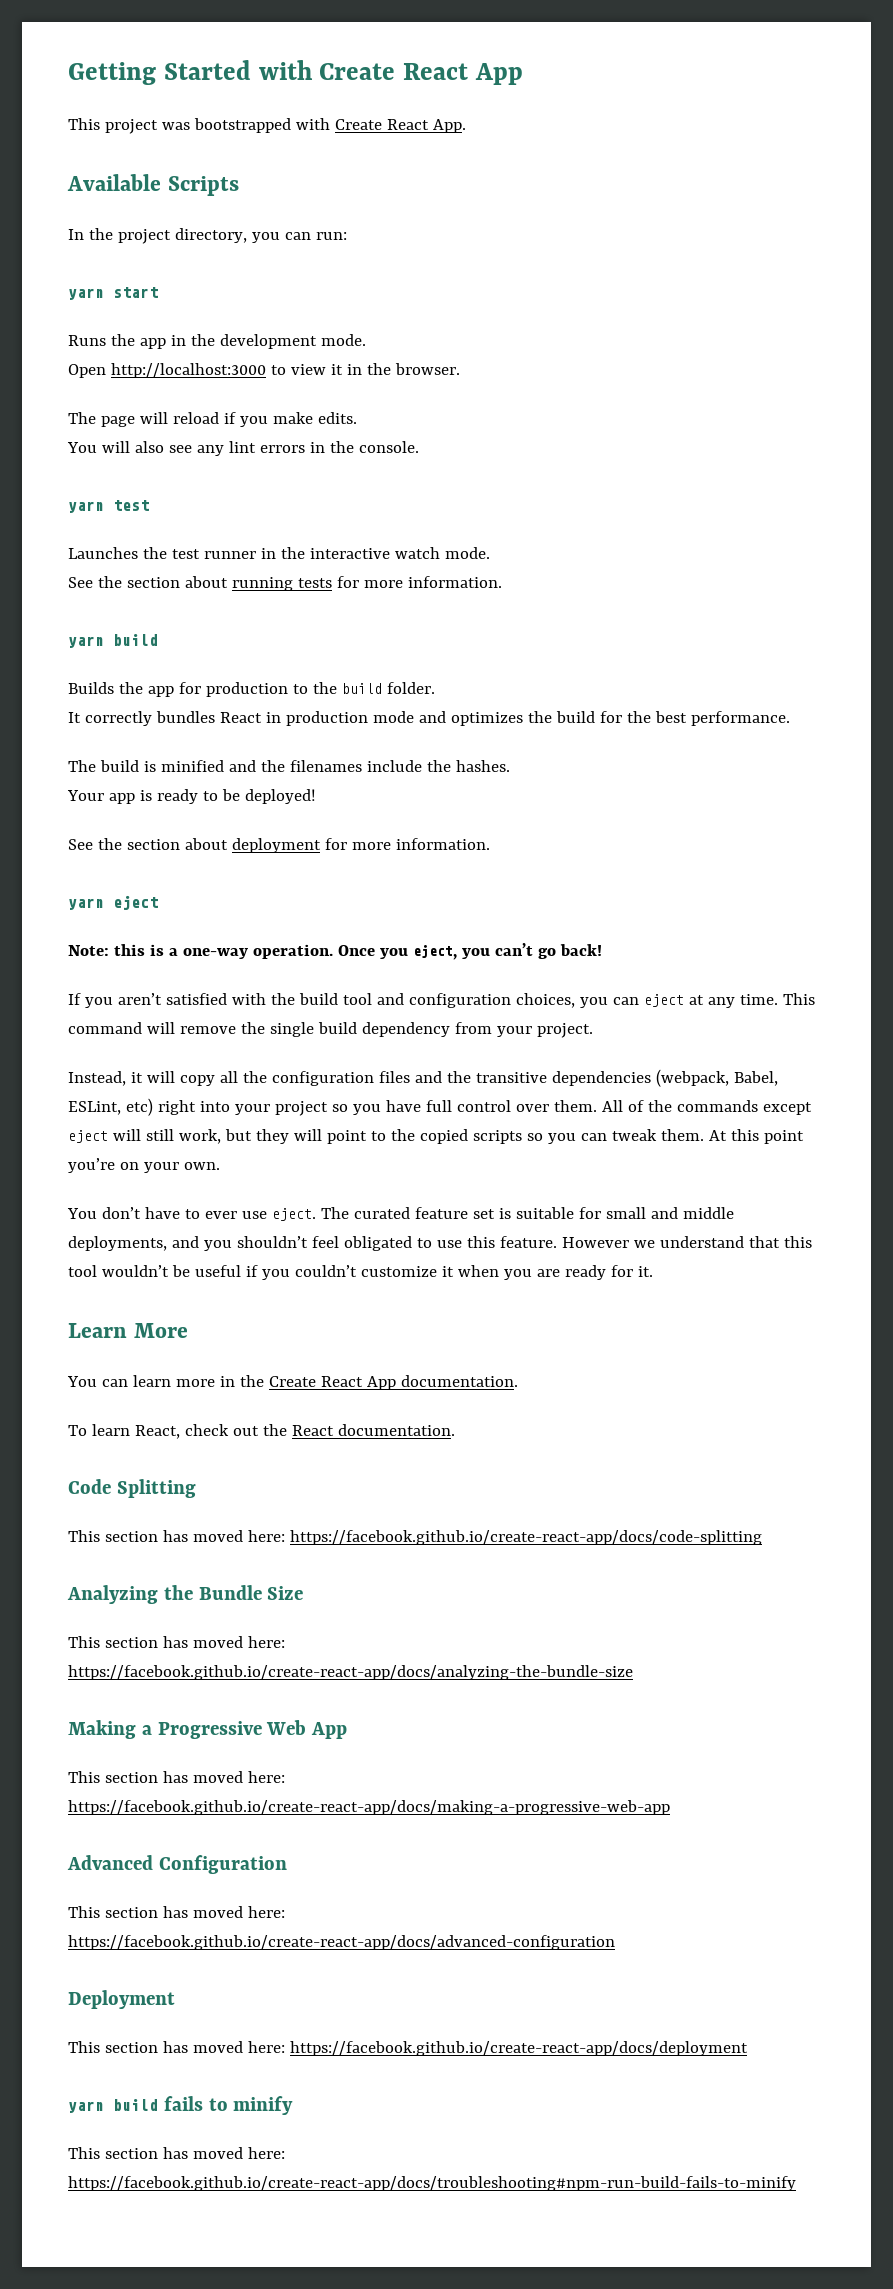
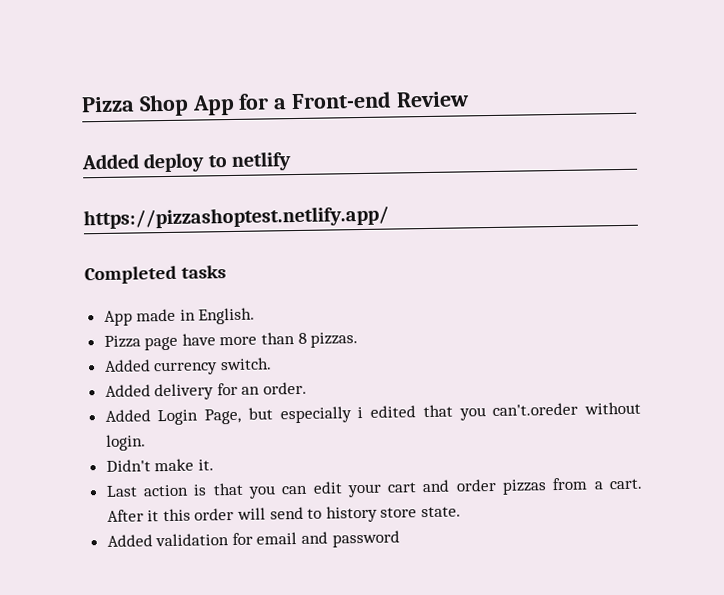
[68,60,524,85] [68,118,466,134] [67,174,239,196] [68,228,347,244] [68,287,158,300] [68,334,366,349] [68,363,460,378] [68,412,357,427] [67,441,419,456] [68,500,149,513] [68,547,490,559] [68,576,502,591] [68,634,158,648] [68,682,435,697] [68,711,790,726] [68,760,510,772] [67,789,316,804] [68,838,490,853] [68,895,158,910] [68,943,602,960] [68,993,815,1008] [68,1022,593,1038] [68,1069,778,1087] [68,1098,812,1116] [68,1129,804,1144] [68,1158,220,1173] [67,1207,734,1221] [68,1236,812,1251] [68,1265,653,1280] [68,1323,188,1338] [67,1375,518,1390] [68,1424,455,1439] [68,1479,196,1498] [68,1530,762,1545] [67,1585,304,1604] [68,1636,285,1648] [68,1665,633,1680] [68,1720,348,1739] [68,1771,285,1783] [68,1800,670,1815] [67,1855,287,1874] [68,1906,285,1918] [68,1935,615,1950] [68,1990,175,2009] [68,2041,748,2056] [68,2096,294,2115] [68,2147,285,2159] [68,2176,796,2191] Getting Started with Create React App // This project was bootstrapped with Create React App. // Available Scripts // In the project directory, you can run: // yarn start // Runs the app in the development mode. // Open http://localhost:3000 to view it in the browser. // The page will reload if you make edits. // You will also see any lint errors in the console. // yarn test // Launches the test runner in the interactive watch mode. // See the section about running tests for more information. // yarn build // Builds the app for production to the build folder. // It correctly bundles React in production mode and optimizes the build for the best performance. // The build is minified and the filenames include the hashes. // Your app is ready to be deployed! // See the section about deployment for more information. // yarn eject // Note: this is a one-way operation. Once you eject, you can’t go back! // If you aren’t satisfied with the build tool and configuration choices, you can eject at any time. This command will remove the single build dependency from your project. // Instead, it will copy all the configuration files and the transitive dependencies (webpack, Babel, ESLint, etc) right into your project so you have full control over them. All of the commands except eject will still work, but they will point to the copied scripts so you can tweak them. At this point you’re on your own. // You don’t have to ever use eject. The curated feature set is suitable for small and middle deployments, and you shouldn’t feel obligated to use this feature. However we understand that this tool wouldn’t be useful if you couldn’t customize it when you are ready for it. // Learn More // You can learn more in the Create React App documentation. // To learn React, check out the React documentation. // Code Splitting // This section has moved here: https://facebook.github.io/create-react-app/docs/code-splitting // Analyzing the Bundle Size // This section has moved here: https://facebook.github.io/create-react-app/docs/analyzing-the-bundle-size // Making a Progressive Web App // This section has moved here: https://facebook.github.io/create-react-app/docs/making-a-progressive-web-app // Advanced Configuration // This section has moved here: https://facebook.github.io/create-react-app/docs/advanced-configuration // Deployment // This section has moved here: https://facebook.github.io/create-react-app/docs/deployment // yarn build fails to minify // This section has moved here: https://facebook.github.io/create-react-app/docs/troubleshooting#npm-run-build-fails-to-minify -> [81,91,470,117] [81,151,293,173] [83,205,389,230] [84,265,226,285] [103,307,256,326] [103,332,359,351] [103,357,272,376] [104,381,308,401] [104,401,641,426] [105,434,146,451] [105,458,214,472] [105,477,642,499] [106,505,462,523] [106,530,400,548] Pizza Shop App for a Front-end Review // Added deploy to netlify // https://pizzashoptest.netlify.app/ // Completed tasks // App made in English. // Pizza page have more than 8 pizzas. // Added currency switch. // Added delivery for an order. // Added Login Page, but especially i edited that you can't.oreder without login. // Didn't make it. // Last action is that you can edit your cart and order pizzas from a cart. After it this order will send to history store state. // Added validation for email and password

